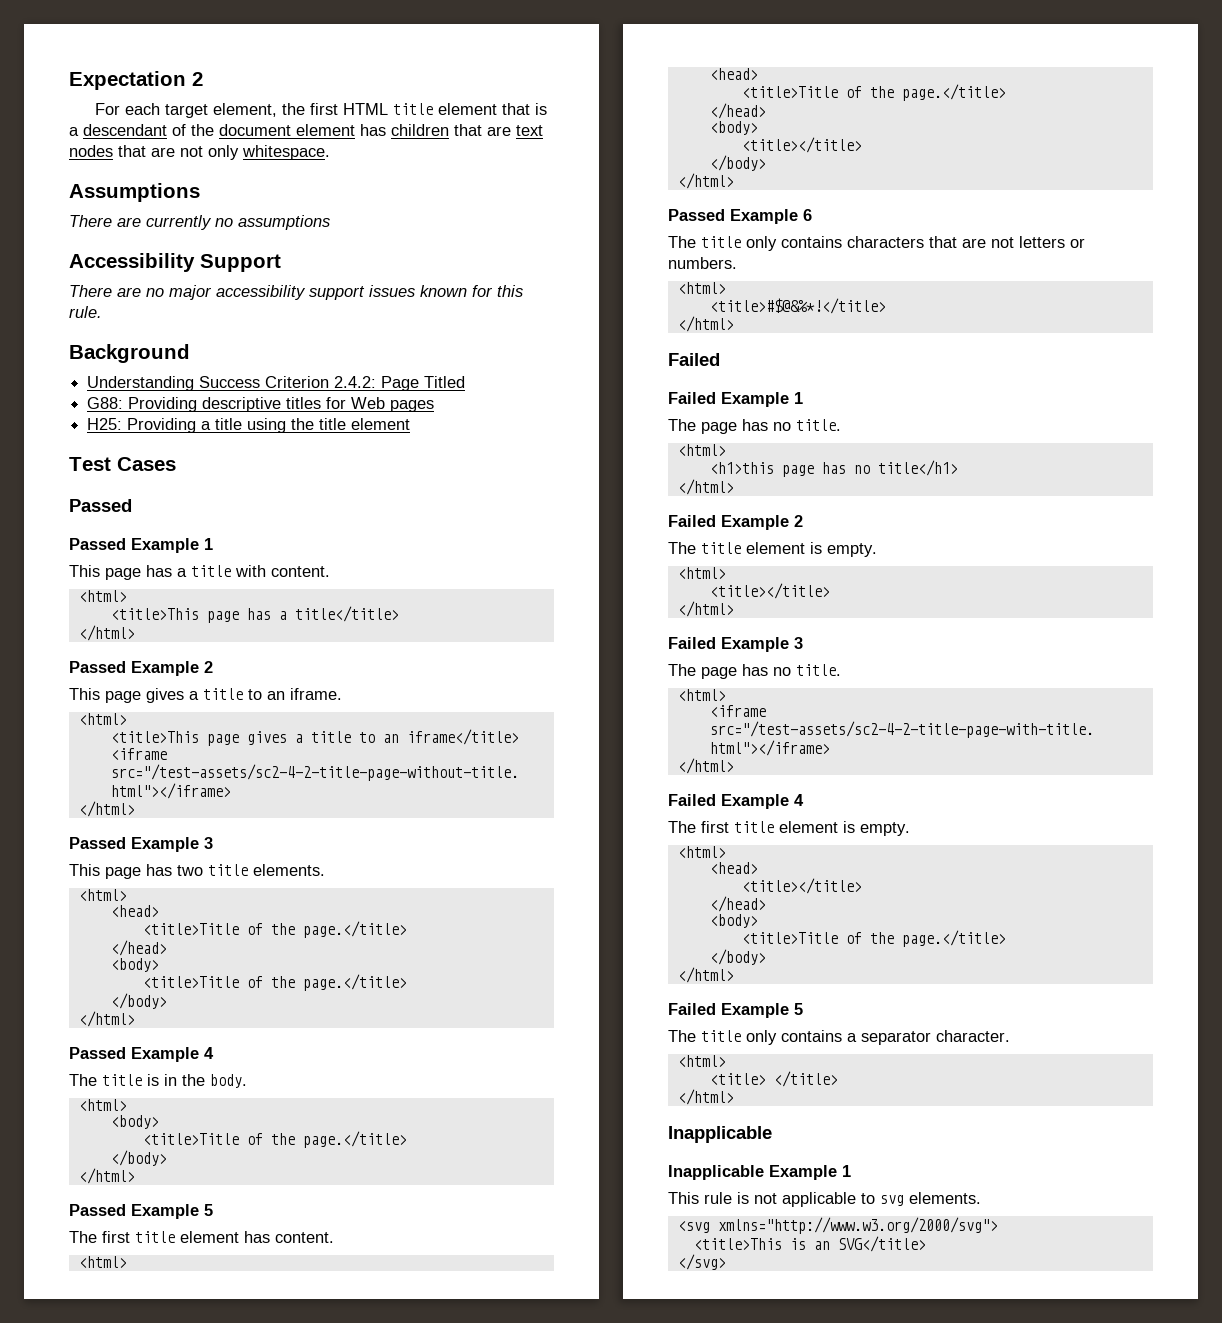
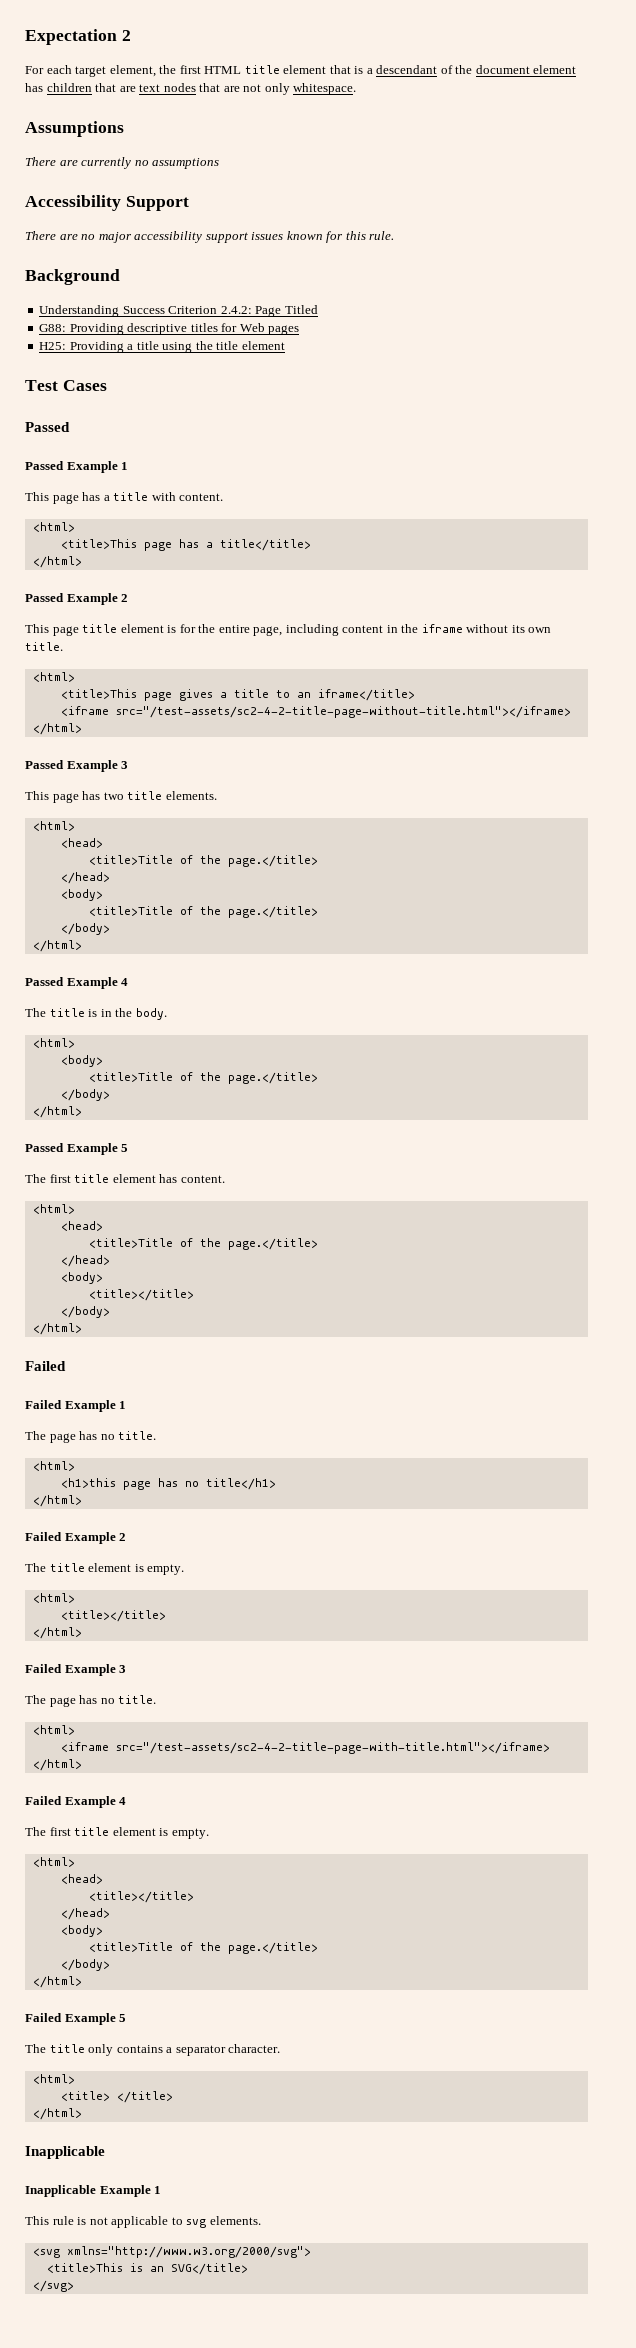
[146,688,342,703] gives a title to an iframe. -> [82,624,552,636] [25,642,63,651] title element is for the entire page, including content in the iframe without its own title.
[668,209,812,224] [668,236,1085,251] [668,257,737,269] [677,282,726,294] [709,298,886,314] [677,316,734,332] // Passed Example 6 // The title only contains characters that are not letters or numbers. // <html> // <title>#$@&%*!</title> // </html> -> (82, 1329) none

